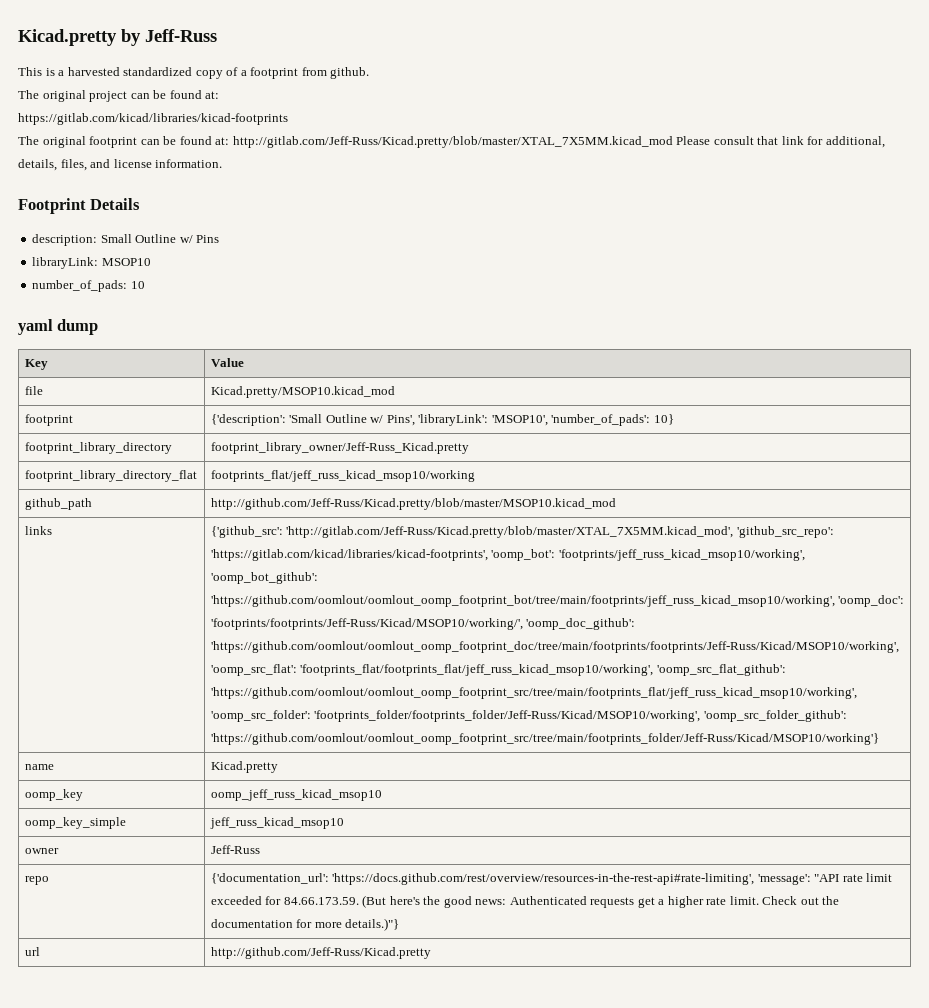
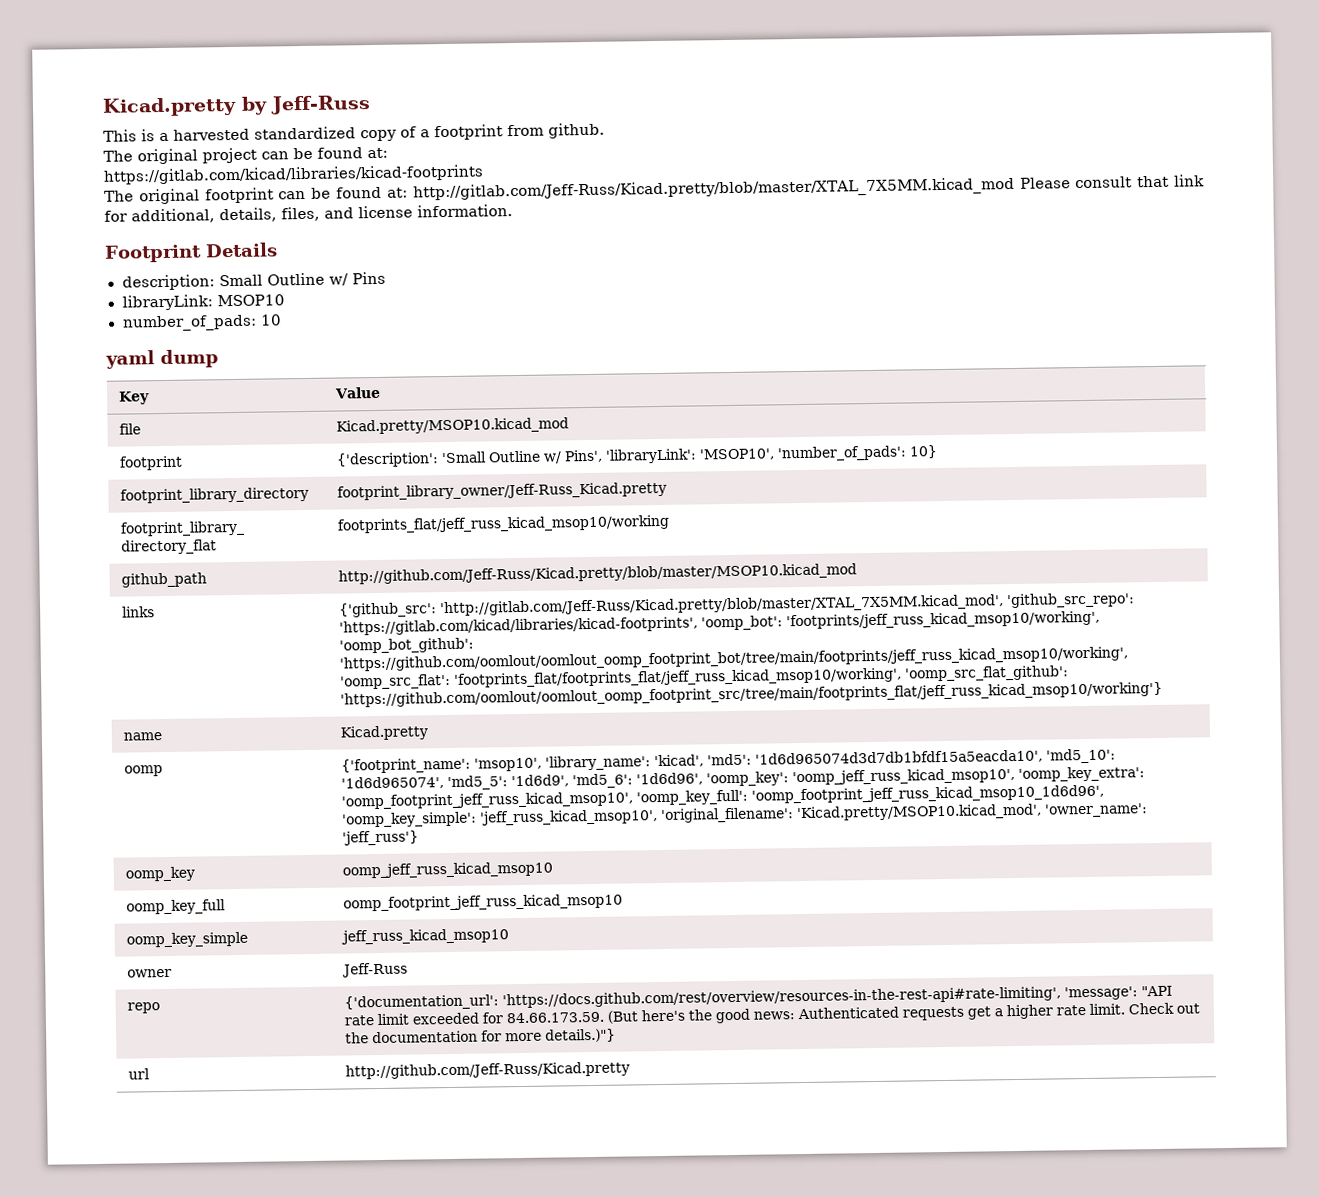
[838,595,905,607] [210,618,636,630] [210,641,899,653] [210,664,786,676] [210,687,857,699] [210,710,847,722] [210,733,879,745] [24,764,54,770] [210,761,278,773] 'oomp_doc': 'footprints/footprints/Jeff-Russ/Kicad/MSOP10/working/', 'oomp_doc_github': 'https://github.com/oomlout/oomlout_oomp_footprint_doc/tree/main/footprints/footprints/Jeff-Russ/Kicad/MSOP10/working', 'oomp_src_flat': 'footprints_flat/footprints_flat/jeff_russ_kicad_msop10/working', 'oomp_src_flat_github': 'https://github.com/oomlout/oomlout_oomp_footprint_src/tree/main/footprints_flat/jeff_russ_kicad_msop10/working', 'oomp_src_folder': 'footprints_folder/footprints_folder/Jeff-Russ/Kicad/MSOP10/working', 'oomp_src_folder_github': 'https://github.com/oomlout/oomlout_oomp_footprint_src/tree/main/footprints_folder/Jeff-Russ/Kicad/MSOP10/working'} // name | Kicad.pretty -> [339,665,1069,690] [339,681,1163,708] [122,732,162,741] [339,725,428,741] [123,765,163,777] [340,748,1116,774] [340,766,1145,791] [340,784,1104,810] [341,803,1148,828] [341,830,419,846] 'oomp_src_flat': 'footprints_flat/footprints_flat/jeff_russ_kicad_msop10/working', 'oomp_src_flat_github': 'https://github.com/oomlout/oomlout_oomp_footprint_src/tree/main/footprints_flat/jeff_russ_kicad_msop10/working'} // name | Kicad.pretty // oomp | {'footprint_name': 'msop10', 'library_name': 'kicad', 'md5': '1d6d965074d3d7db1bfdf15a5eacda10', 'md5_10': '1d6d965074', 'md5_5': '1d6d9', 'md5_6': '1d6d96', 'oomp_key': 'oomp_jeff_russ_kicad_msop10', 'oomp_key_extra': 'oomp_footprint_jeff_russ_kicad_msop10', 'oomp_key_full': 'oomp_footprint_jeff_russ_kicad_msop10_1d6d96', 'oomp_key_simple': 'jeff_russ_kicad_msop10', 'original_filename': 'Kicad.pretty/MSOP10.kicad_mod', 'owner_name': 'jeff_russ'}
(382, 795) none -> [125,899,226,915] [342,893,623,912] // oomp_key_full | oomp_footprint_jeff_russ_kicad_msop10

